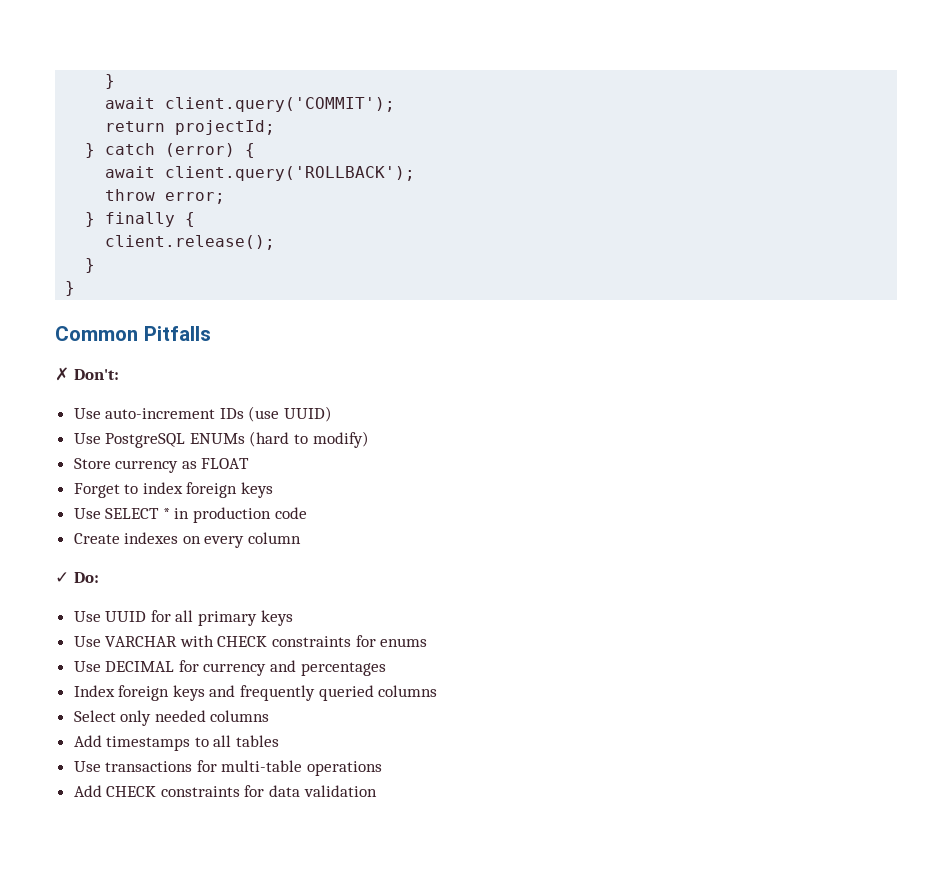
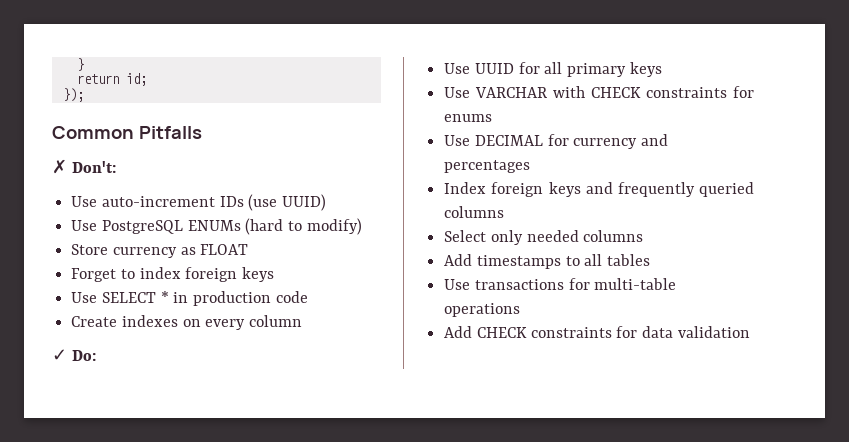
[105,74,116,89] [105,97,396,112] [105,120,276,135] [85,143,256,158] [105,166,416,181] [105,189,226,204] [85,212,196,227] [105,235,276,250] [85,258,96,273] [65,281,76,296] } // await client.query('COMMIT'); // return projectId; // } catch (error) { // await client.query('ROLLBACK'); // throw error; // } finally { // client.release(); // } // } -> [76,58,84,71] [76,73,147,86] [62,88,84,102] } // return id; // });

